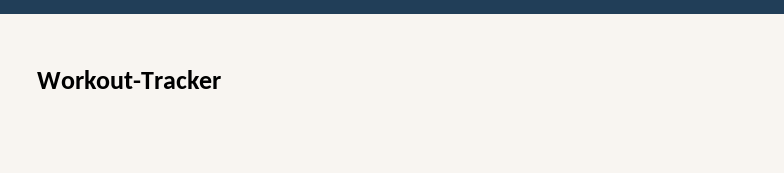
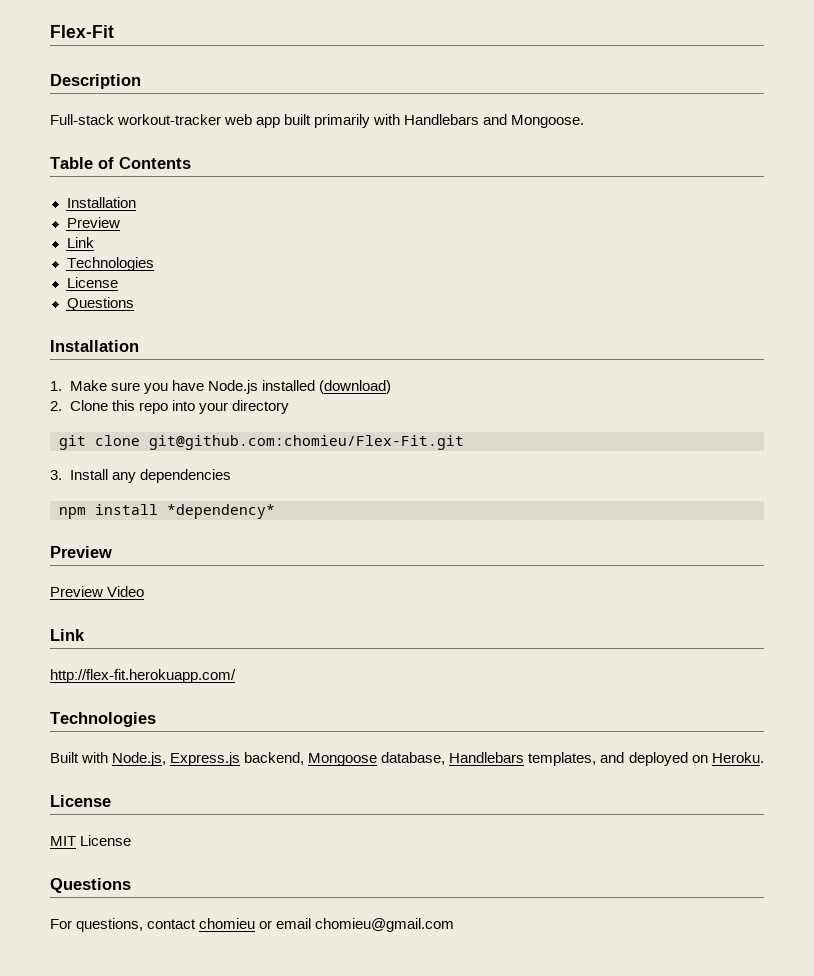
[37,70,221,89] Workout-Tracker -> [50,25,114,38] [50,74,141,89] [50,114,585,128] [50,157,191,169] [66,197,136,208] [66,217,120,228] [66,237,94,248] [66,257,154,271] [66,277,118,288] [66,297,134,311] [50,340,139,352] [50,380,391,394] [50,400,289,414] [59,435,464,450] [50,469,231,483] [59,504,275,519] [50,546,112,558] [50,586,145,597] [50,629,85,641] [50,669,236,683] [50,712,156,727] [50,752,764,766] [50,795,111,807] [50,835,132,846] [50,878,131,893] [50,918,455,932] Flex-Fit // Description // Full-stack workout-tracker web app built primarily with Handlebars and Mongoose. // Table of Contents // Installation // Preview // Link // Technologies // License // Questions // Installation // 1. Make sure you have Node.js installed (download) // 2. Clone this repo into your directory // git clone git@github.com:chomieu/Flex-Fit.git // 3. Install any dependencies // npm install *dependency* // Preview // Preview Video // Link // http://flex-fit.herokuapp.com/ // Technologies // Built with Node.js, Express.js backend, Mongoose database, Handlebars templates, and deployed on Heroku. // License // MIT License // Questions // For questions, contact chomieu or email chomieu@gmail.com

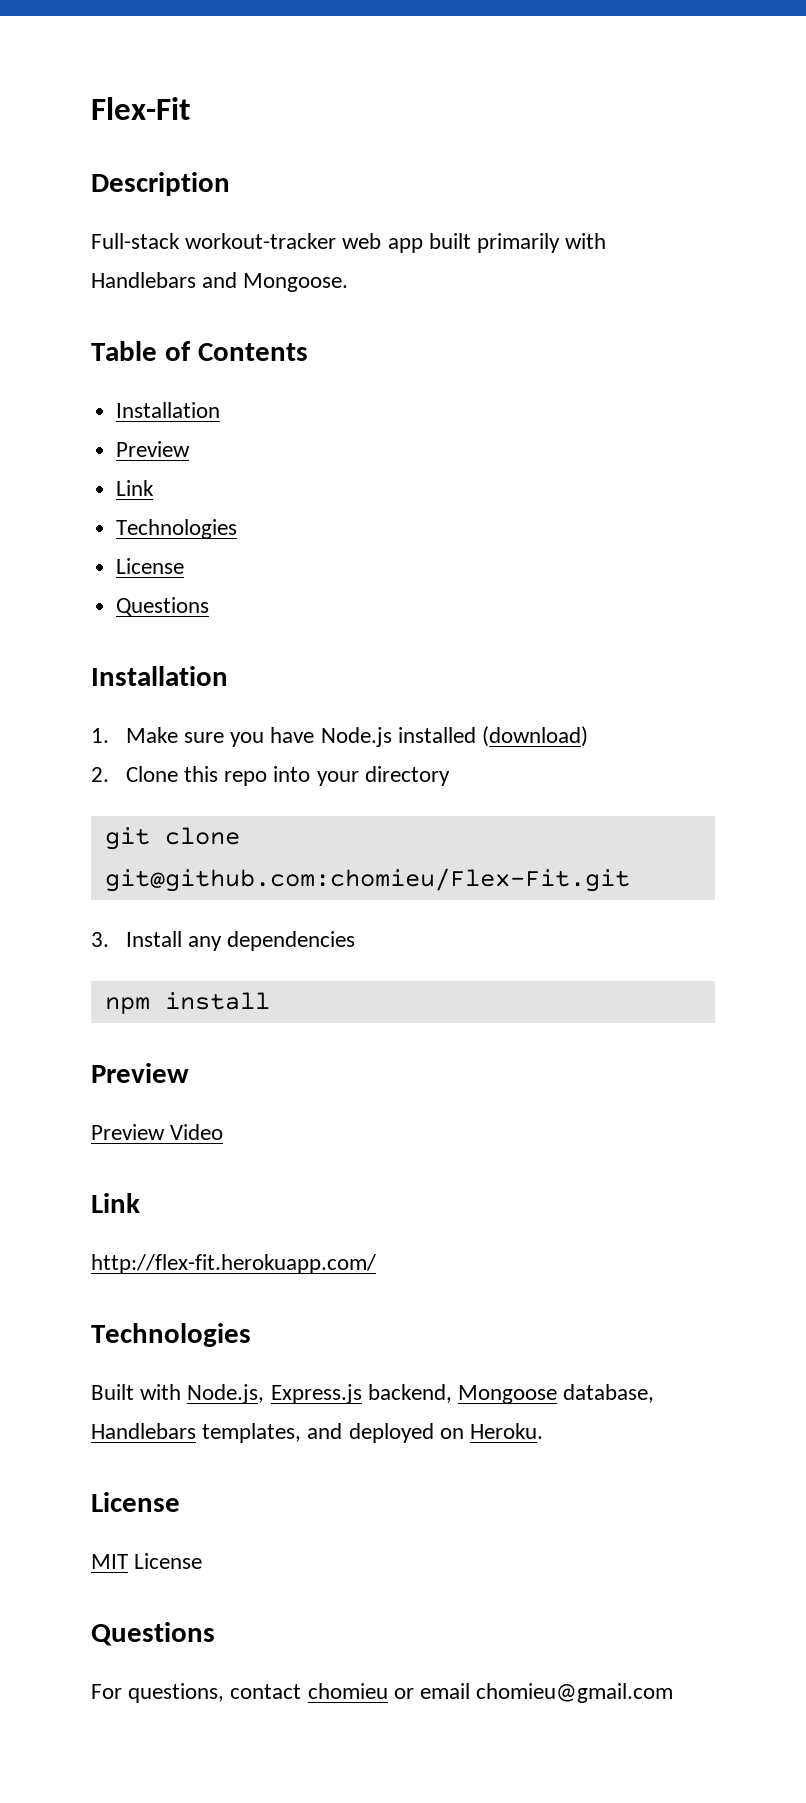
[167,504,275,519] *dependency* -> (270, 1001) none

